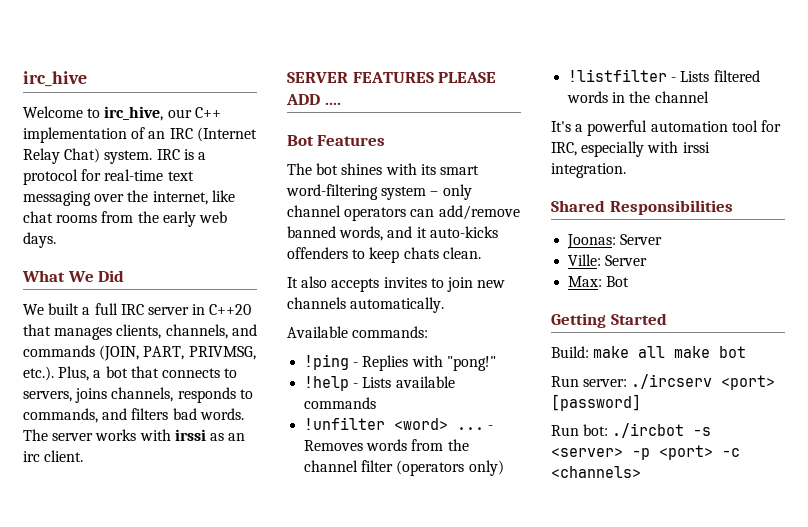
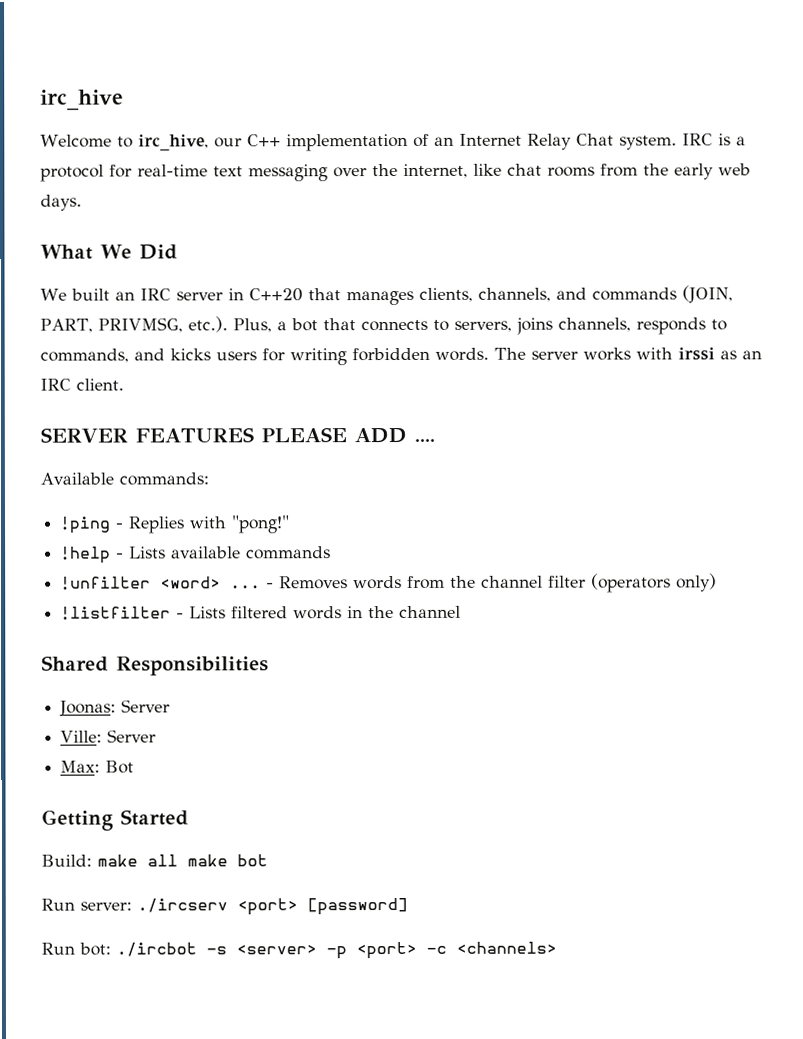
[169,127,257,142] [23,148,101,164] IRC (Internet Relay Chat) -> [458,133,614,150] Internet Relay Chat
[82,303,118,315] a full -> [114,291,135,301] an
[131,408,197,420] filters bad -> [170,347,430,366] kicks users for writing forbidden
[23,451,40,462] irc -> [40,378,71,391] IRC
[287,135,386,146] [287,163,479,175] [286,184,472,200] [287,205,520,221] [287,226,498,241] [287,247,481,263] [287,276,506,292] [287,297,445,313] // Bot Features // The bot shines with its smart word-filtering system – only channel operators can add/remove banned words, and it auto-kicks offenders to keep chats clean. // It also accepts invites to join new channels automatically. -> (435, 440) none
[551,120,781,136] [551,141,710,157] [551,163,626,178] // It's a powerful automation tool for IRC, especially with irssi integration. -> (462, 612) none

